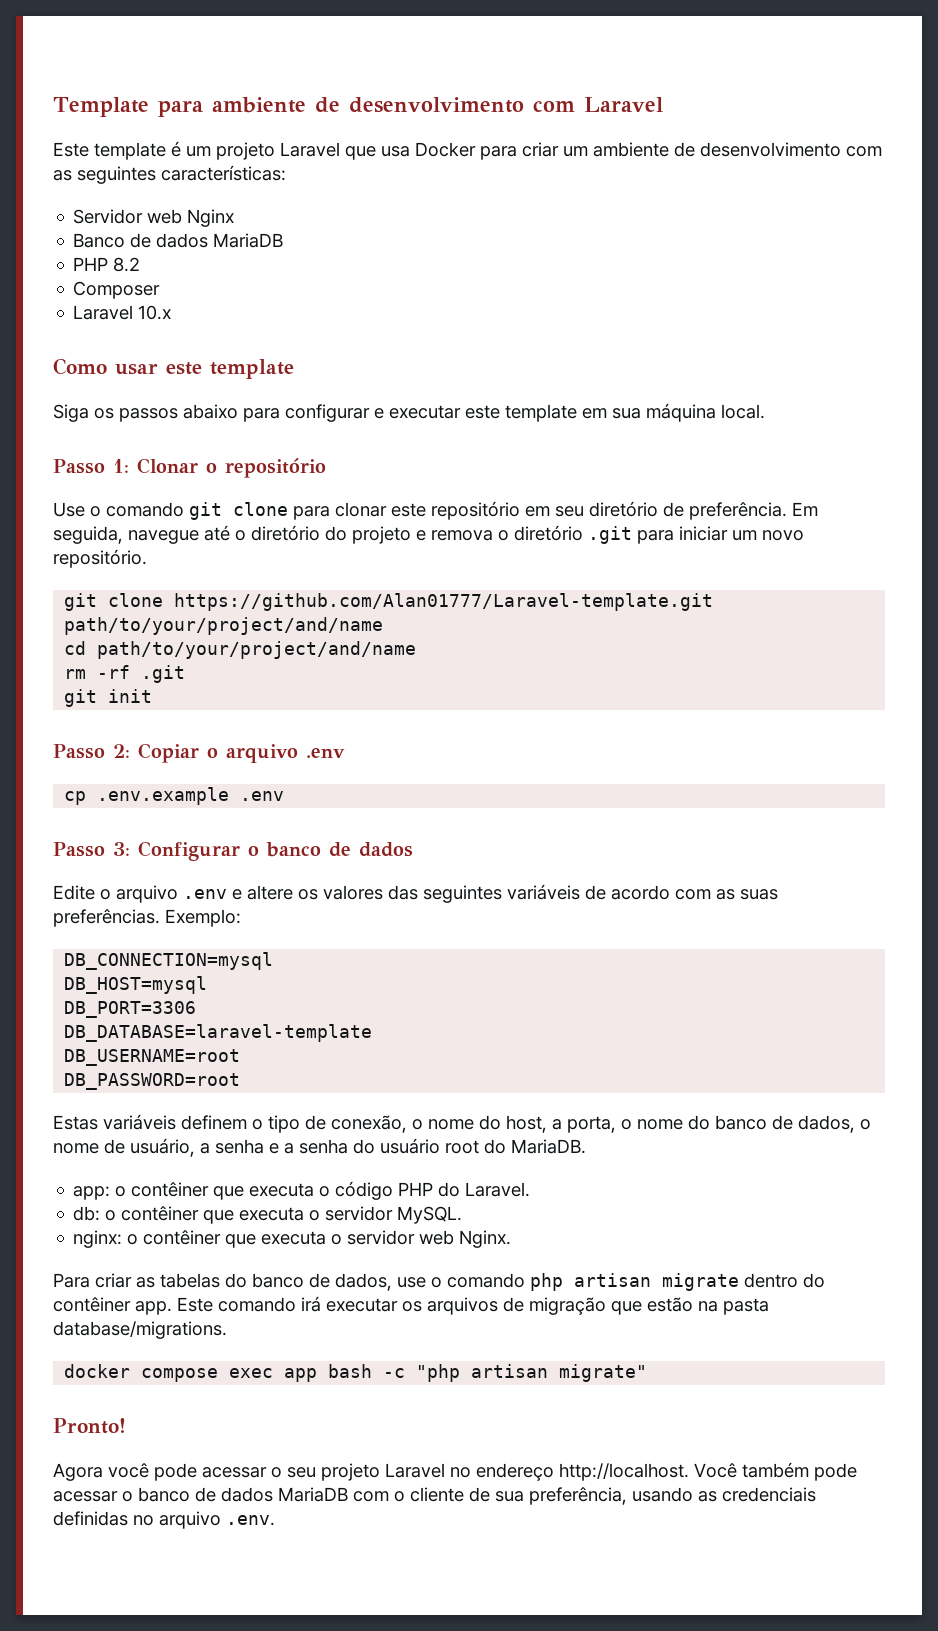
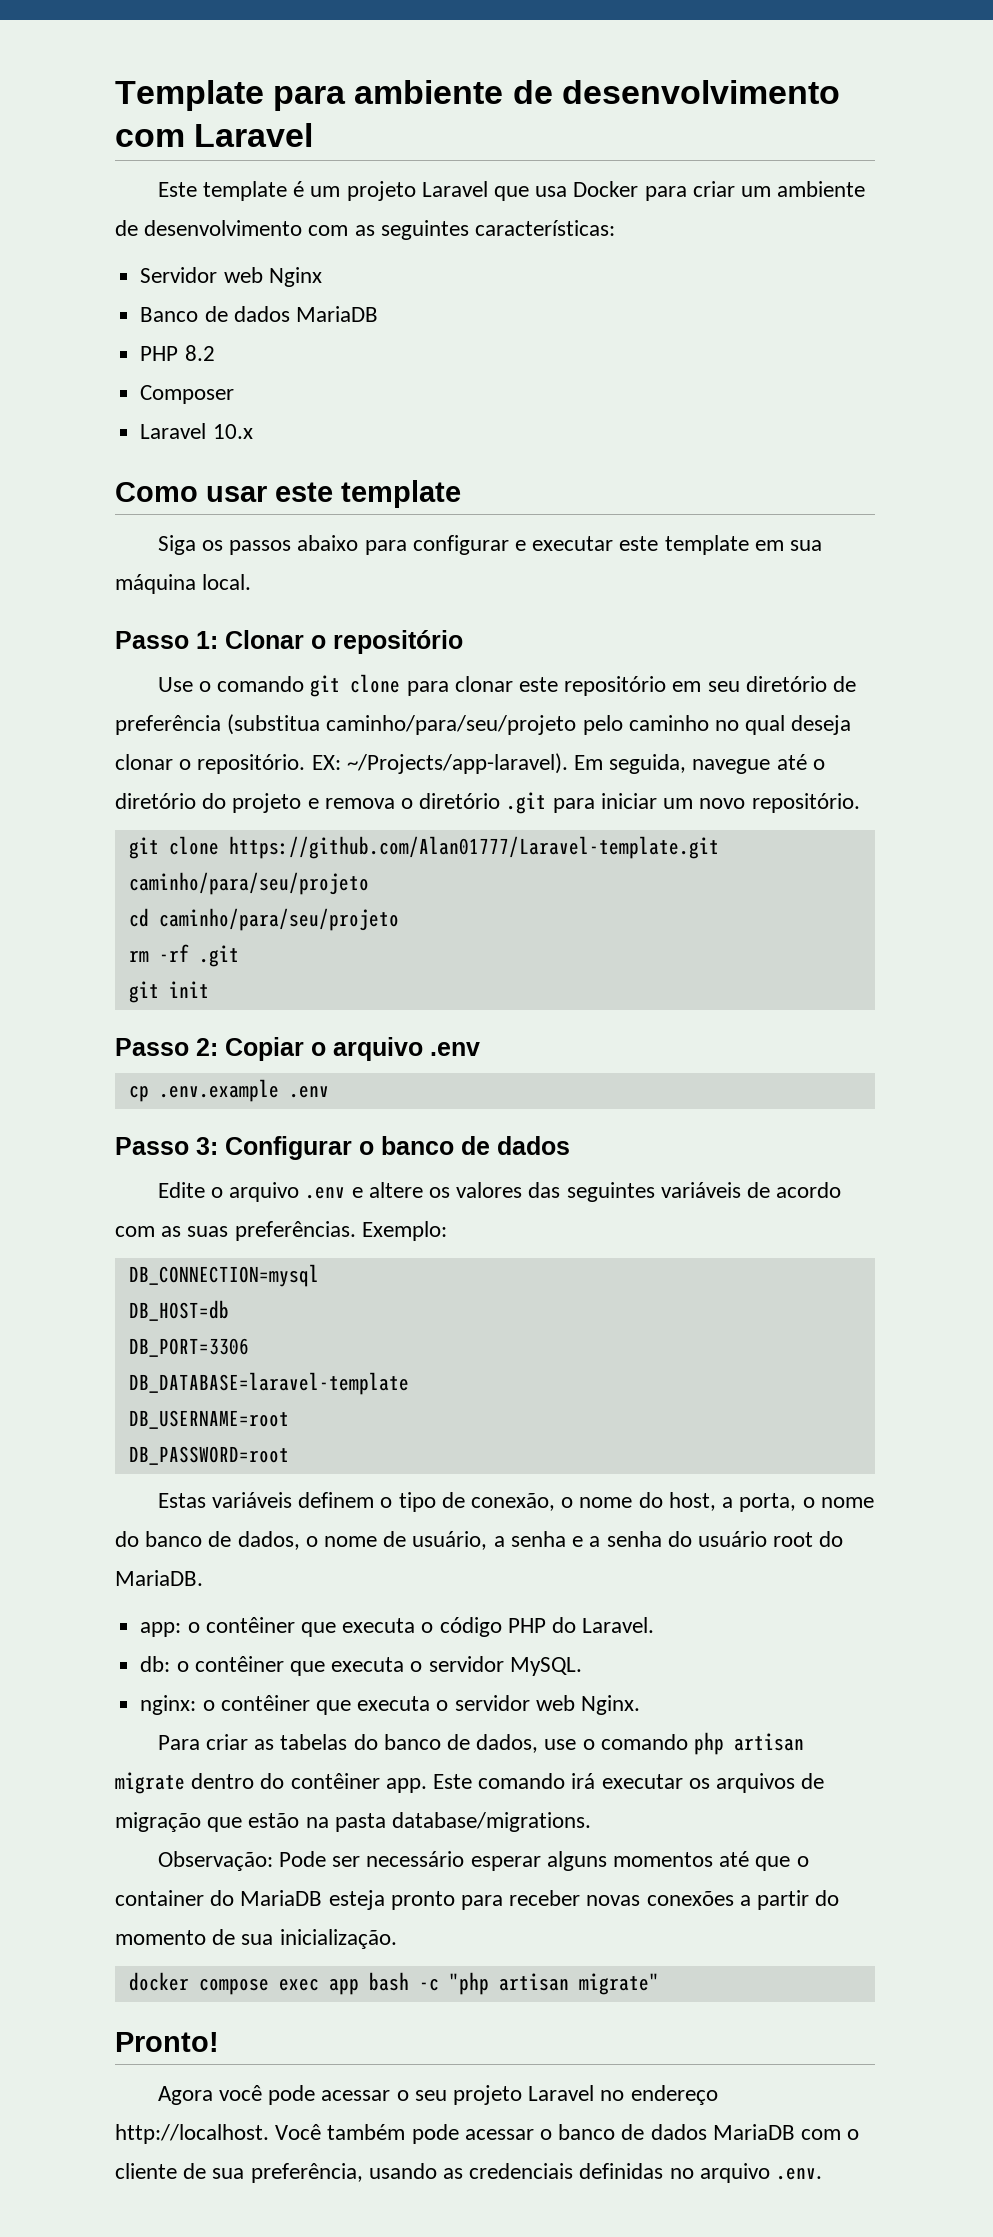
[689,502,787,520] preferência. -> [115,714,852,735] [115,753,568,774] preferência (substitua caminho/para/seu/projeto pelo caminho no qual deseja clonar o repositório. EX: ~/Projects/app-laravel).
[64,617,384,635] path/to/your/project/and/name -> [128,872,369,895] caminho/para/seu/projeto
[97,641,417,659] path/to/your/project/and/name -> [158,908,399,931] caminho/para/seu/projeto
[64,976,208,994] DB_HOST=mysql -> [128,1300,229,1321] DB_HOST=db
(227, 1330) none -> [157,1851,809,1871] [115,1890,840,1910] [115,1929,397,1949] // Observação: Pode ser necessário esperar alguns momentos até que o container do MariaDB esteja pronto para receber novas conexões a partir do momento de sua inicialização.

